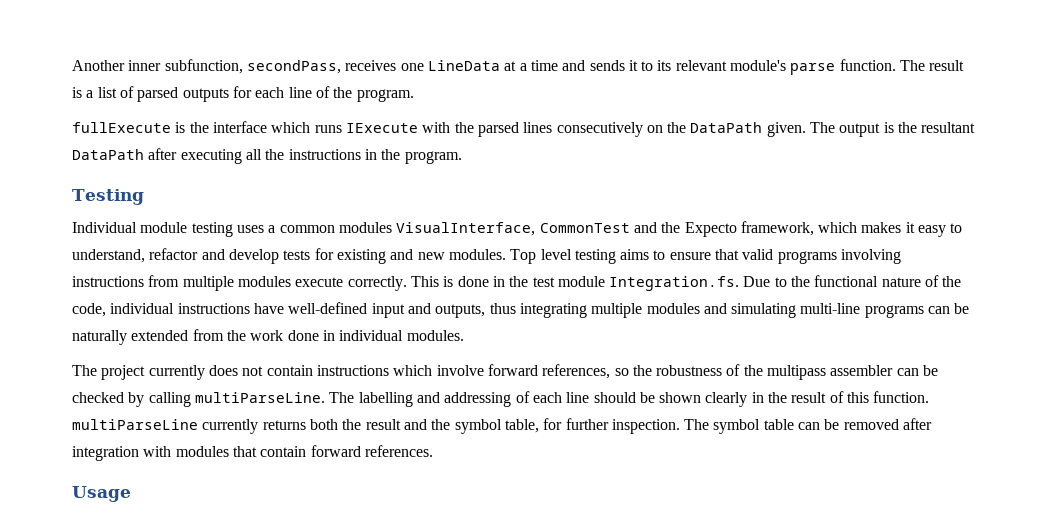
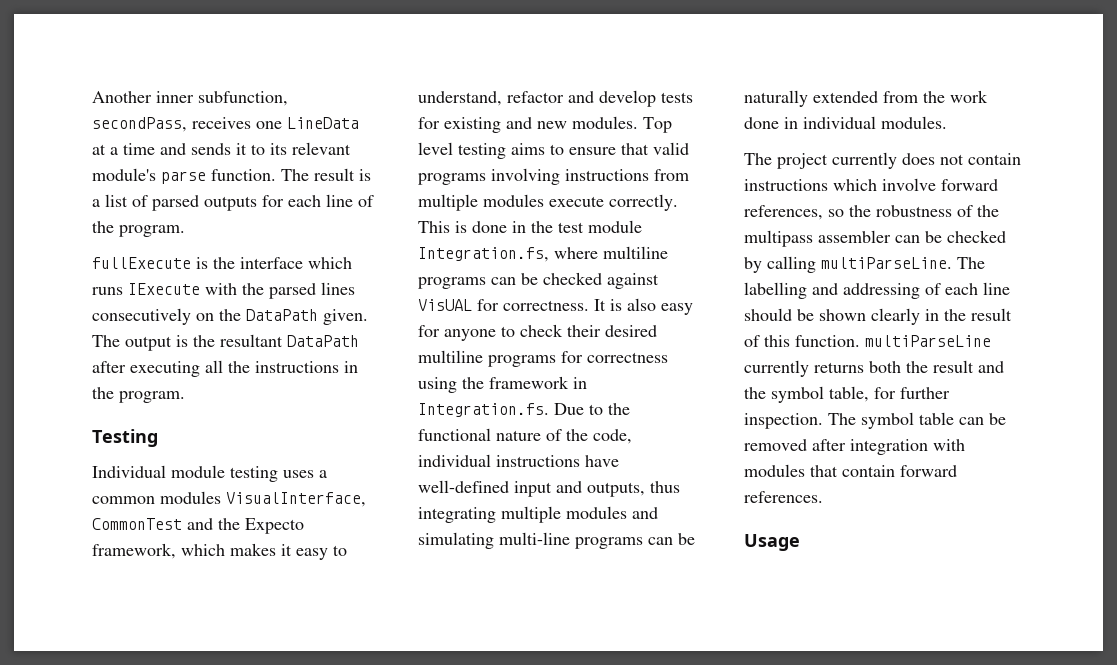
(605, 281) none -> [418,246,668,262] [418,272,659,289] [418,298,693,315] [418,324,657,341] [418,350,668,367] [418,376,587,393] Integration.fs, where multiline programs can be checked against VisUAL for correctness. It is also easy for anyone to check their desired multiline programs for correctness using the framework in

